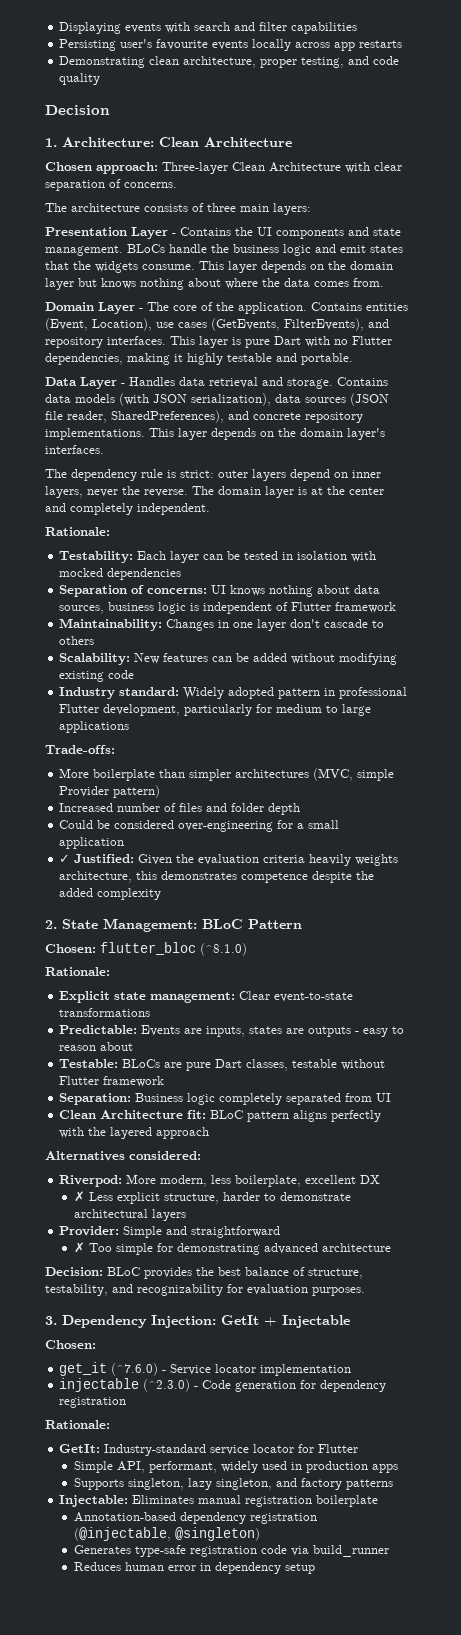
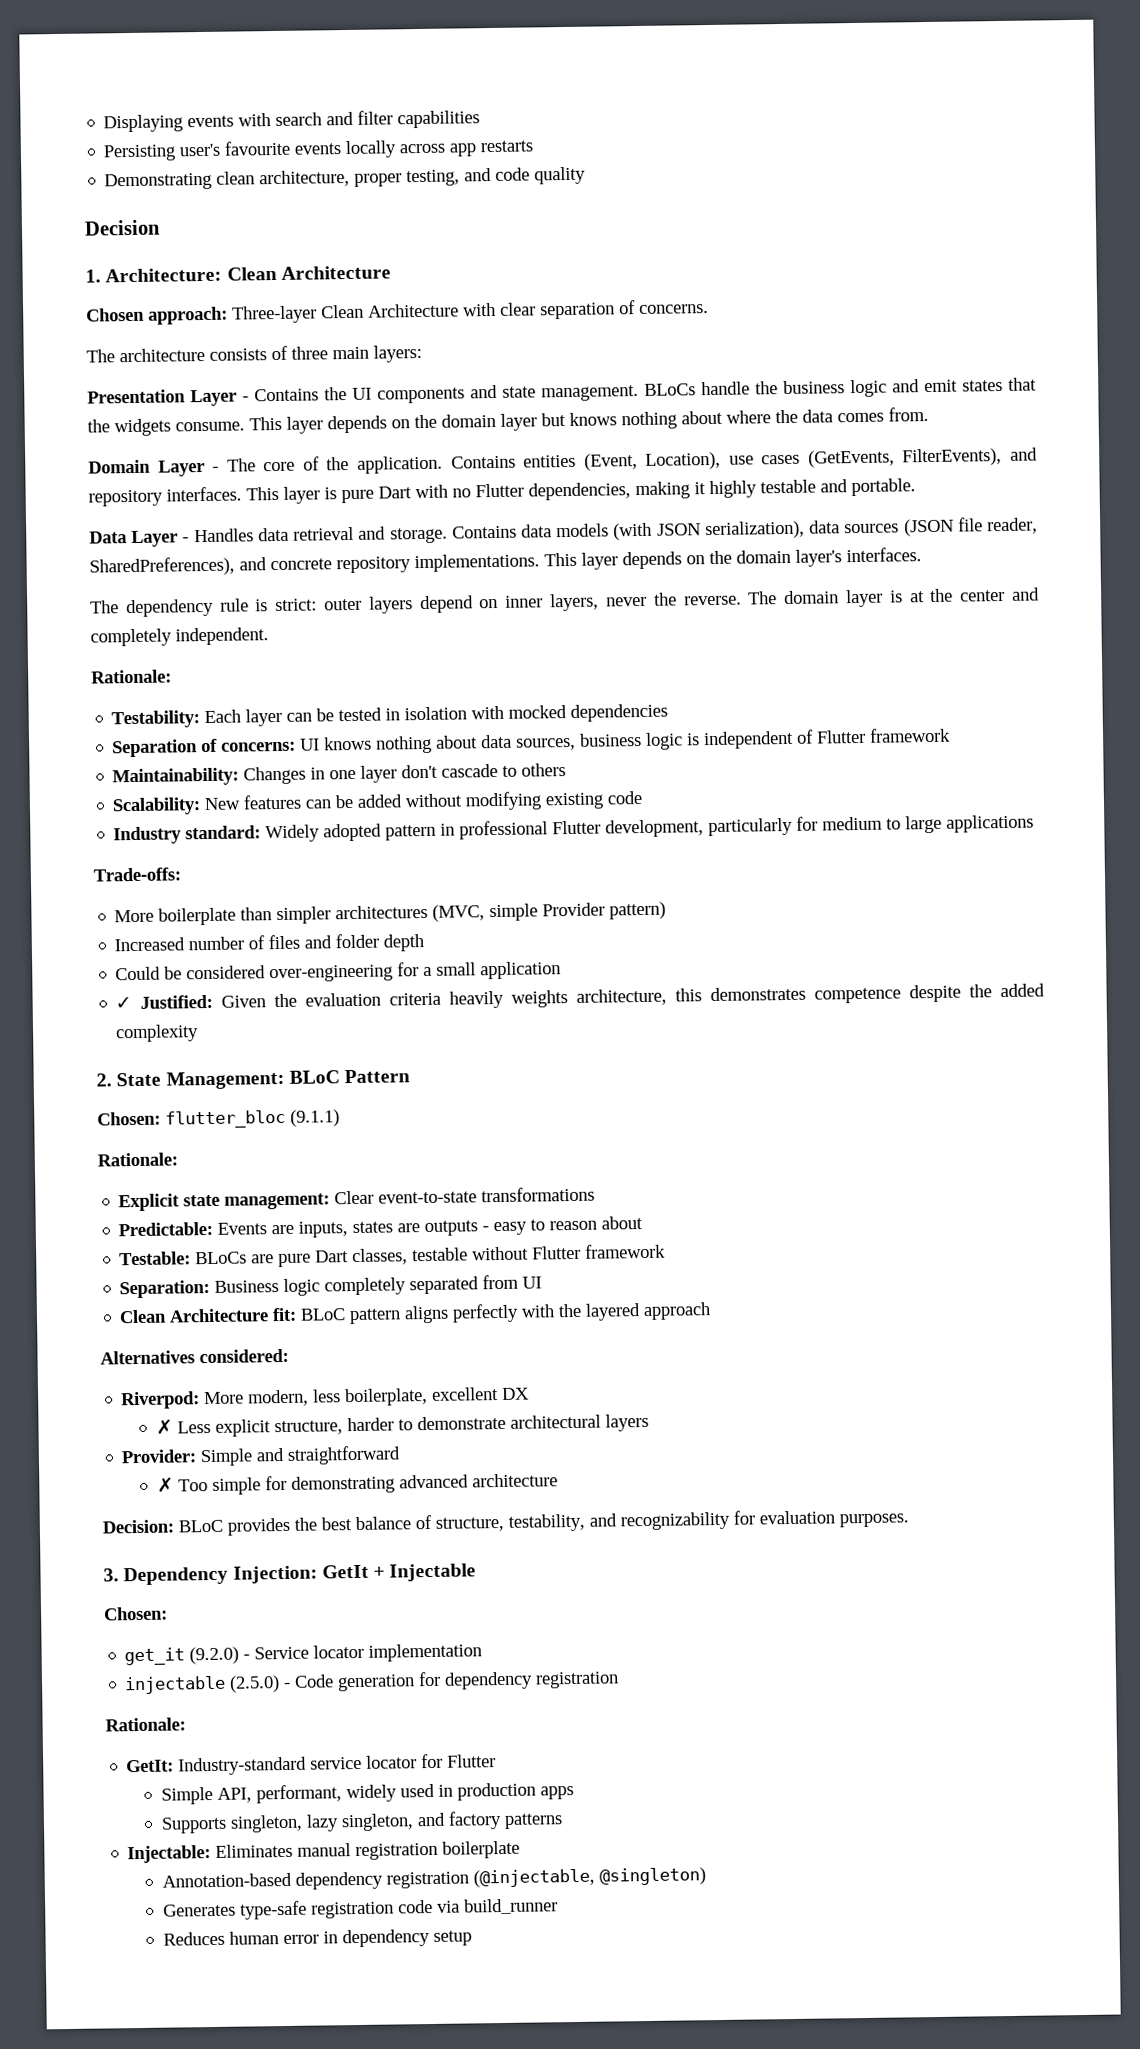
[200,943,247,956] (^8.1.0) -> [290,1109,340,1127] (9.1.1)
[111,1363,159,1376] (^7.6.0) -> [189,1646,240,1665] (9.2.0)
[143,1379,191,1392] (^2.3.0) -> [229,1675,281,1693] (2.5.0)

